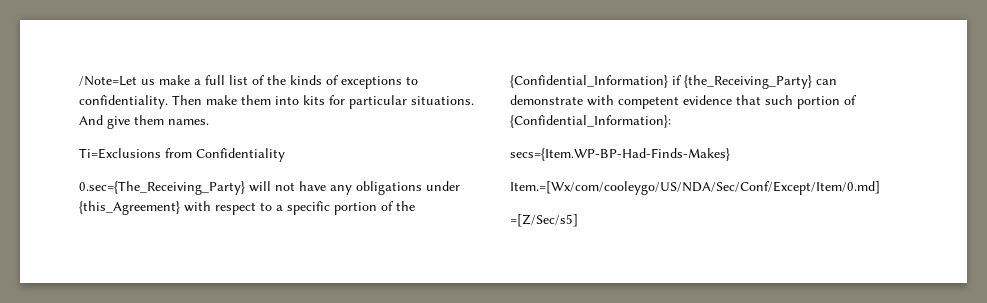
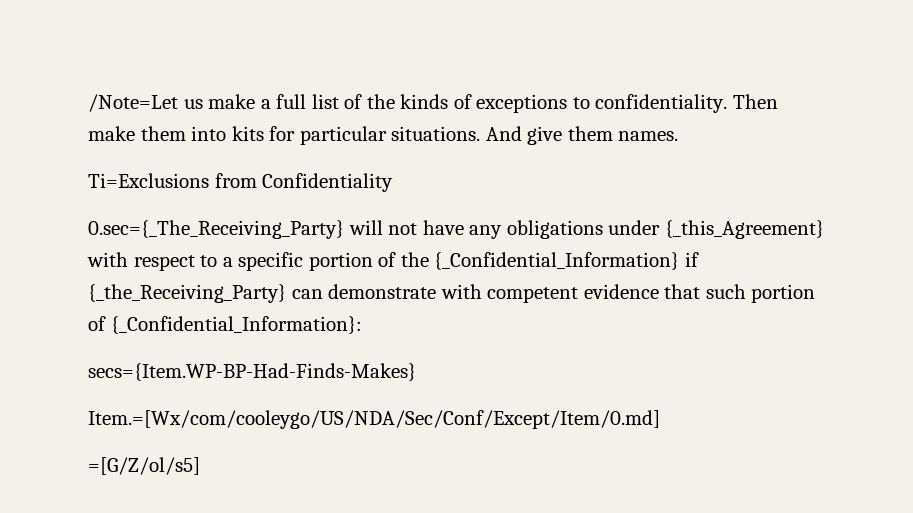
[79,181,245,195] 0.sec={The_Receiving_Party} -> [88,220,344,239] 0.sec={_The_Receiving_Party}
[79,201,180,215] {this_Agreement} -> [664,220,824,239] {_this_Agreement}
[510,75,812,89] {Confidential_Information} if {the_Receiving_Party} -> [434,252,699,270] [88,284,286,303] {_Confidential_Information} if {_the_Receiving_Party}
[510,115,671,128] {Confidential_Information}: -> [110,316,362,334] {_Confidential_Information}:
[510,214,578,227] =[Z/Sec/s5] -> [88,457,200,475] =[G/Z/ol/s5]

